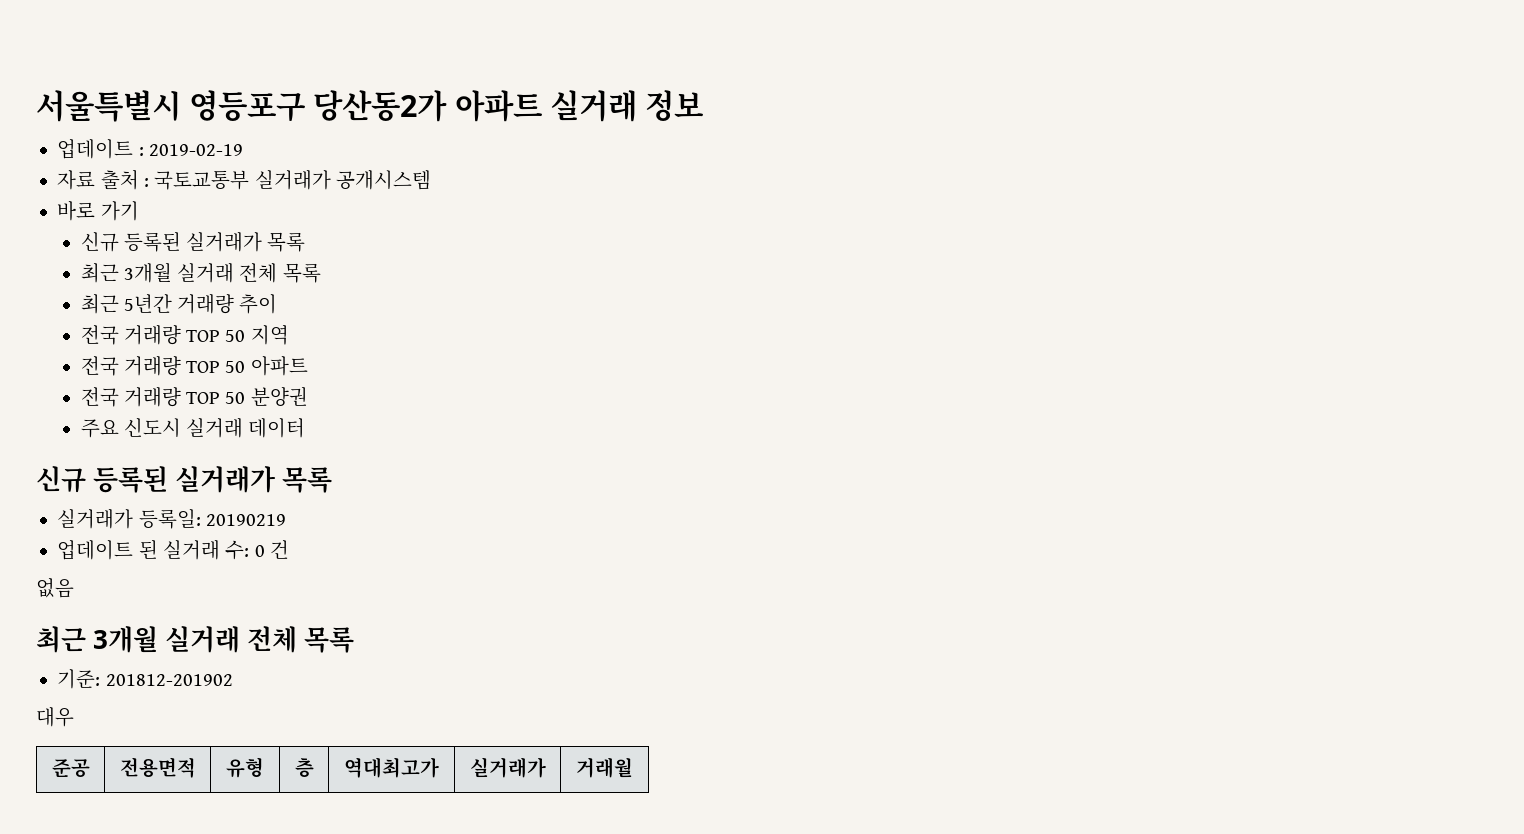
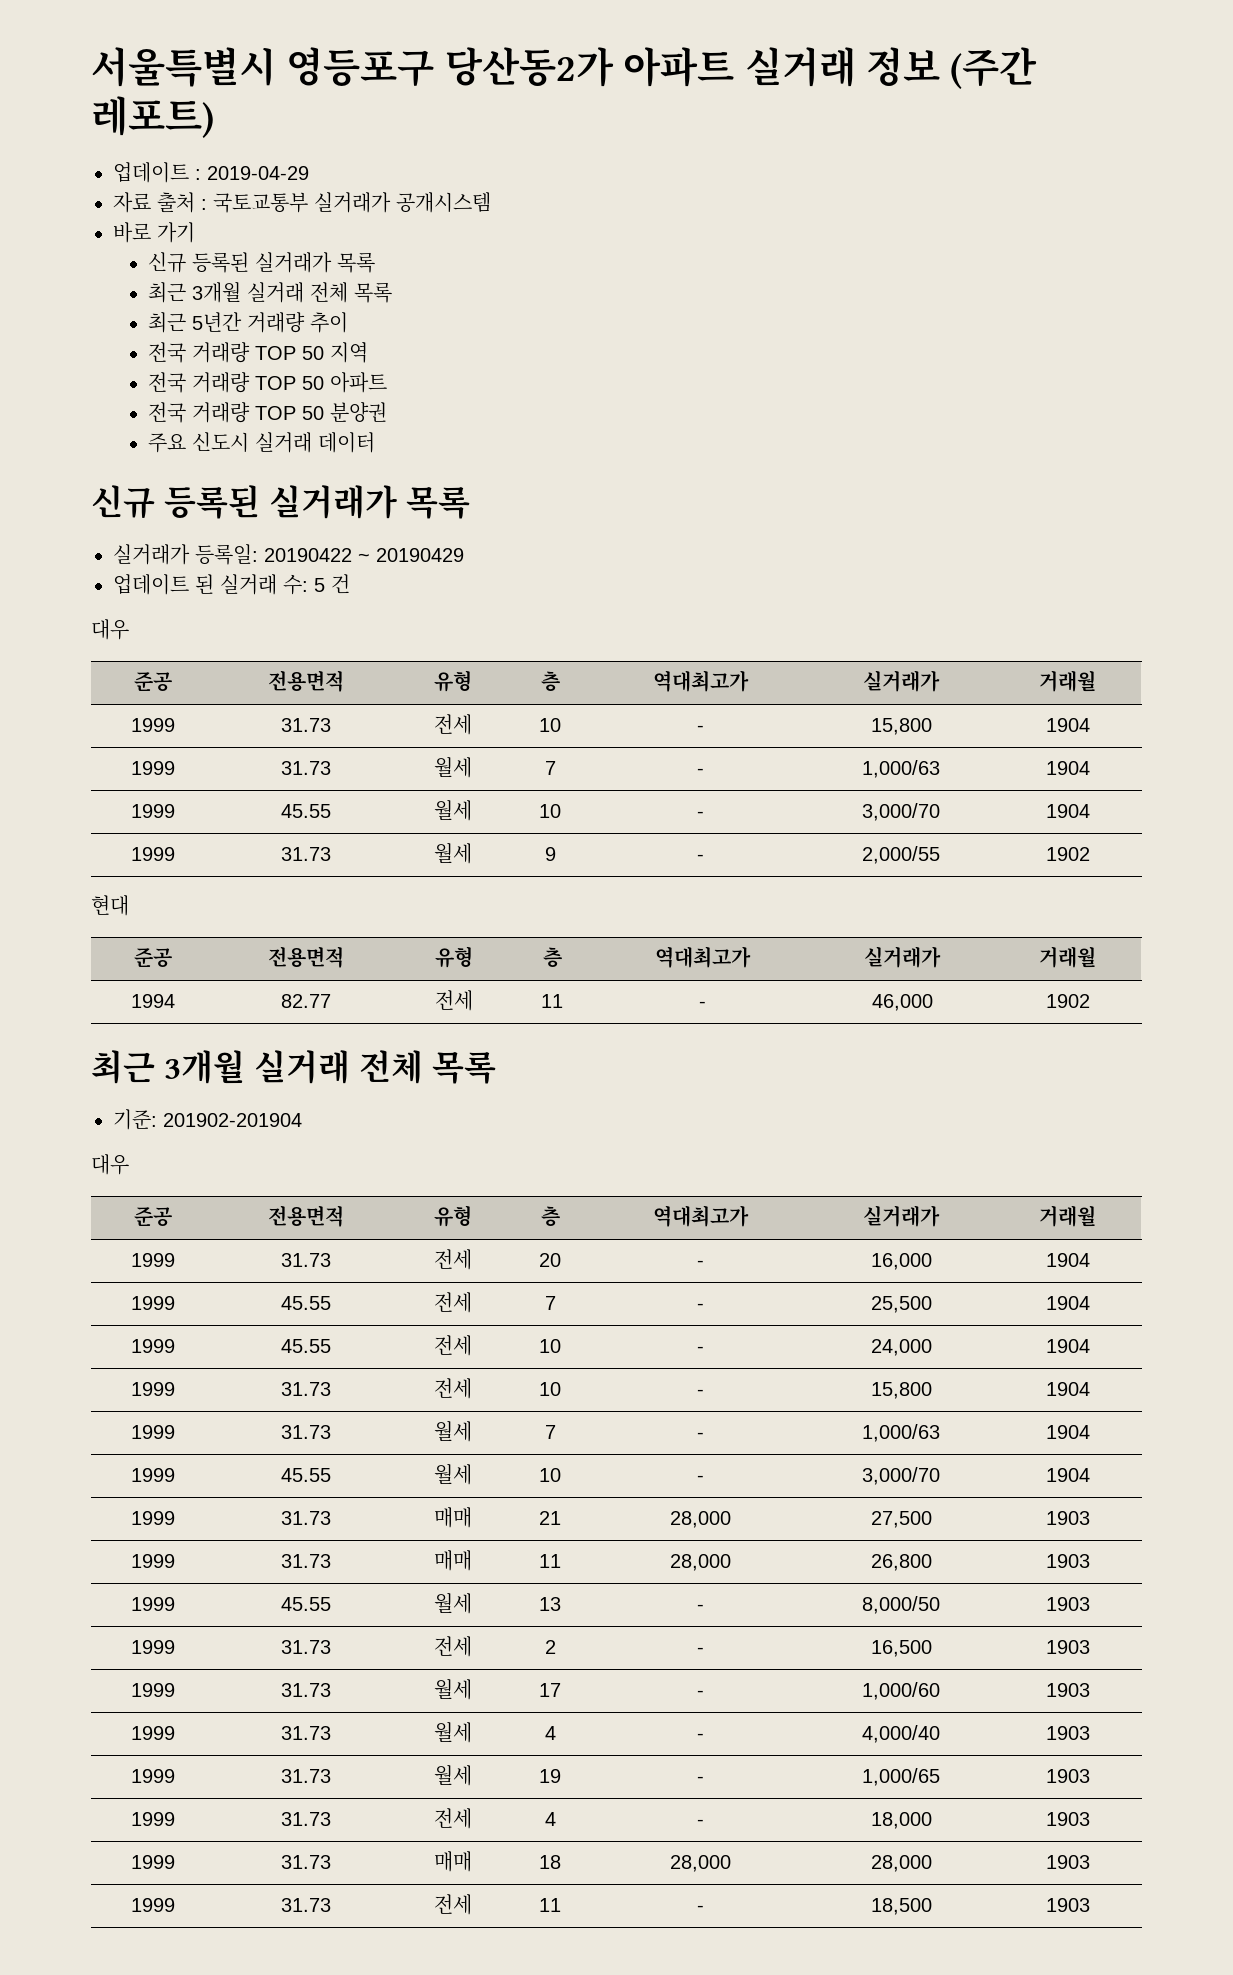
(704, 105) none -> [950,47,1038,89] [91,96,214,138] (주간 레포트)
[148,144,243,156] 2019-02-19 -> [207,166,309,180] 2019-04-29
[205,514,286,526] 20190219 -> [264,548,464,562] 20190422 ~ 20190429
[254,545,265,557] 0 -> [314,578,325,592] 5
[36,578,74,598] [36,626,355,653] [57,669,233,689] [36,707,74,727] [51,759,90,777] [119,757,196,778] [226,757,264,778] [294,758,314,777] [344,757,439,778] [469,757,546,778] [576,757,633,778] // 없음 // 최근 3개월 실거래 전체 목록 // 기준: 201812-201902 // 대우 // 준공 | 전용면적 | 유형 | 층 | 역대최고가 | 실거래가 | 거래월 -> [91,619,129,640] [134,672,172,691] [267,670,344,692] [433,670,472,692] [540,671,560,691] [652,670,749,692] [863,670,940,692] [1039,670,1096,692] [131,718,175,732] [280,718,331,732] [433,714,472,735] [539,718,561,732] [696,725,704,732] [870,718,932,735] [1045,718,1090,732] [131,761,175,775] [280,761,331,775] [433,756,472,778] [544,761,556,775] [696,768,704,775] [862,760,940,778] [1045,761,1090,775] [131,804,175,818] [280,804,331,818] [433,799,472,821] [539,804,561,818] [696,811,704,818] [862,803,940,821] [1045,804,1090,818] [131,847,175,861] [280,847,331,861] [433,842,472,864] [544,847,556,861] [696,854,704,861] [862,846,940,864] [1045,847,1090,861] [91,895,129,916] [134,948,172,967] [268,946,344,968] [435,946,473,968] [542,947,562,967] [654,946,751,968] [864,946,941,968] [1039,946,1096,968] [131,994,175,1008] [281,994,331,1008] [435,990,473,1011] [541,994,563,1008] [698,1001,706,1008] [871,994,933,1011] [1045,994,1090,1008] [91,1050,496,1084] [113,1109,302,1130] [91,1154,129,1175] [134,1207,172,1226] [267,1205,344,1227] [433,1205,472,1227] [540,1206,560,1226] [652,1205,749,1227] [863,1205,940,1227] [1039,1205,1096,1227] [131,1253,175,1267] [280,1253,331,1267] [433,1249,472,1270] [539,1253,561,1267] [696,1260,704,1267] [870,1253,932,1270] [1045,1253,1090,1267] [131,1296,175,1310] [280,1296,331,1310] [433,1292,472,1313] [544,1296,556,1310] [696,1303,704,1310] [870,1296,932,1313] [1045,1296,1090,1310] [131,1339,175,1353] [280,1339,331,1353] [433,1335,472,1356] [539,1339,561,1353] [696,1346,704,1353] [870,1339,932,1356] [1045,1339,1090,1353] [131,1382,175,1396] [280,1382,331,1396] [433,1378,472,1399] [539,1382,561,1396] [696,1389,704,1396] [870,1382,932,1399] [1045,1382,1090,1396] [131,1425,175,1439] [280,1425,331,1439] [433,1420,472,1442] [544,1425,556,1439] [696,1432,704,1439] [862,1424,940,1442] [1045,1425,1090,1439] [131,1468,175,1482] [280,1468,331,1482] [433,1463,472,1485] [539,1468,561,1482] [696,1475,704,1482] [862,1467,940,1485] [1045,1468,1090,1482] [131,1511,175,1525] [280,1511,331,1525] [433,1507,472,1528] [539,1511,561,1525] [669,1511,731,1528] [870,1511,932,1528] [1045,1511,1090,1525] [131,1554,175,1568] [280,1554,331,1568] [433,1550,472,1571] [539,1554,561,1568] [669,1554,731,1571] [870,1554,932,1571] [1045,1554,1090,1568] [131,1597,175,1611] [280,1597,331,1611] [433,1592,472,1614] [539,1597,561,1611] [696,1604,704,1611] [862,1596,940,1614] [1045,1597,1090,1611] [131,1640,175,1654] [280,1640,331,1654] [433,1636,472,1657] [544,1640,556,1654] [696,1647,704,1654] [870,1640,932,1657] [1045,1640,1090,1654] [131,1683,175,1697] [280,1683,331,1697] [433,1678,472,1700] [539,1683,561,1697] [696,1690,704,1697] [862,1682,940,1700] [1045,1683,1090,1697] [131,1726,175,1740] [280,1726,331,1740] [433,1721,472,1743] [544,1726,556,1740] [696,1733,704,1740] [862,1725,940,1743] [1045,1726,1090,1740] [131,1769,175,1783] [280,1769,331,1783] [433,1764,472,1786] [539,1769,561,1783] [696,1776,704,1783] [862,1768,940,1786] [1045,1769,1090,1783] [131,1812,175,1826] [280,1812,331,1826] [433,1808,472,1829] [544,1812,556,1826] [696,1819,704,1826] [870,1812,932,1829] [1045,1812,1090,1826] [131,1855,175,1869] [280,1855,331,1869] [433,1851,472,1872] [539,1855,561,1869] [669,1855,731,1872] [870,1855,932,1872] [1045,1855,1090,1869] [131,1898,175,1912] [280,1898,331,1912] [433,1894,472,1915] [539,1898,561,1912] [696,1905,704,1912] [870,1898,932,1915] [1045,1898,1090,1912] // 대우 // 준공 | 전용면적 | 유형 | 층 | 역대최고가 | 실거래가 | 거래월 // 1999 | 31.73 | 전세 | 10 | - | 15,800 | 1904 // 1999 | 31.73 | 월세 | 7 | - | 1,000/63 | 1904 // 1999 | 45.55 | 월세 | 10 | - | 3,000/70 | 1904 // 1999 | 31.73 | 월세 | 9 | - | 2,000/55 | 1902 // 현대 // 준공 | 전용면적 | 유형 | 층 | 역대최고가 | 실거래가 | 거래월 // 1994 | 82.77 | 전세 | 11 | - | 46,000 | 1902 // 최근 3개월 실거래 전체 목록 // 기준: 201902-201904 // 대우 // 준공 | 전용면적 | 유형 | 층 | 역대최고가 | 실거래가 | 거래월 // 1999 | 31.73 | 전세 | 20 | - | 16,000 | 1904 // 1999 | 45.55 | 전세 | 7 | - | 25,500 | 1904 // 1999 | 45.55 | 전세 | 10 | - | 24,000 | 1904 // 1999 | 31.73 | 전세 | 10 | - | 15,800 | 1904 // 1999 | 31.73 | 월세 | 7 | - | 1,000/63 | 1904 // 1999 | 45.55 | 월세 | 10 | - | 3,000/70 | 1904 // 1999 | 31.73 | 매매 | 21 | 28,000 | 27,500 | 1903 // 1999 | 31.73 | 매매 | 11 | 28,000 | 26,800 | 1903 // 1999 | 45.55 | 월세 | 13 | - | 8,000/50 | 1903 // 1999 | 31.73 | 전세 | 2 | - | 16,500 | 1903 // 1999 | 31.73 | 월세 | 17 | - | 1,000/60 | 1903 // 1999 | 31.73 | 월세 | 4 | - | 4,000/40 | 1903 // 1999 | 31.73 | 월세 | 19 | - | 1,000/65 | 1903 // 1999 | 31.73 | 전세 | 4 | - | 18,000 | 1903 // 1999 | 31.73 | 매매 | 18 | 28,000 | 28,000 | 1903 // 1999 | 31.73 | 전세 | 11 | - | 18,500 | 1903

